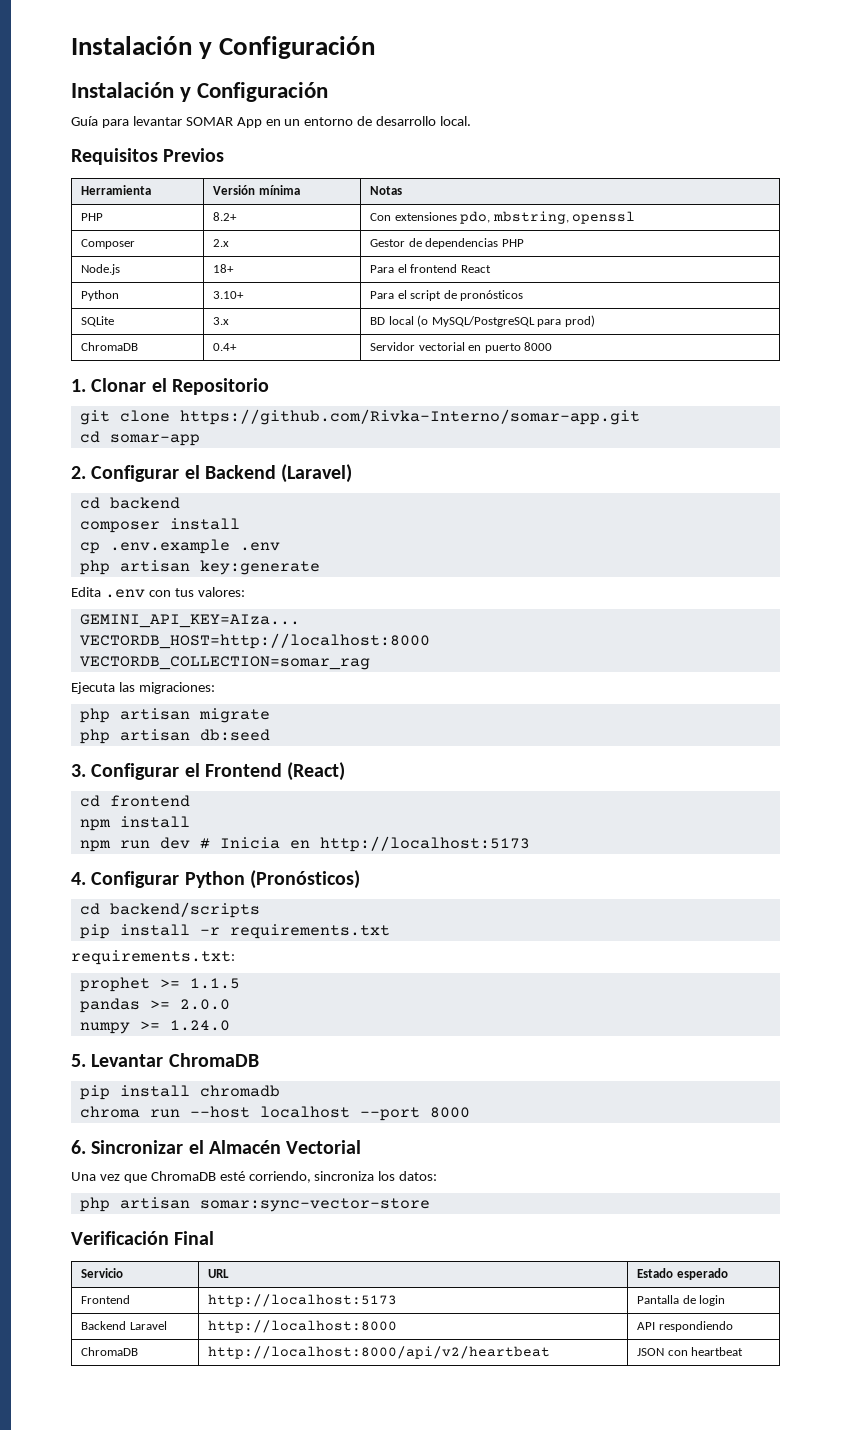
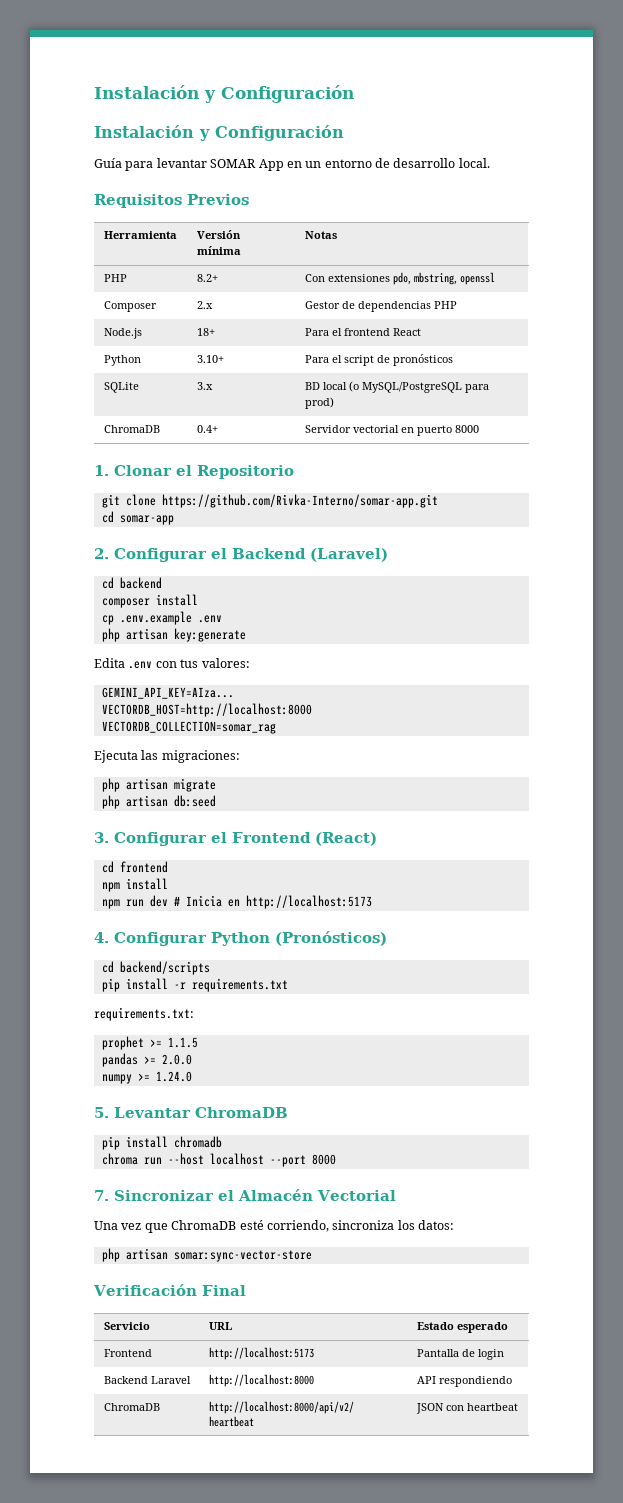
[71,1140,86,1154] 6. -> [94,1190,109,1201] 7.

